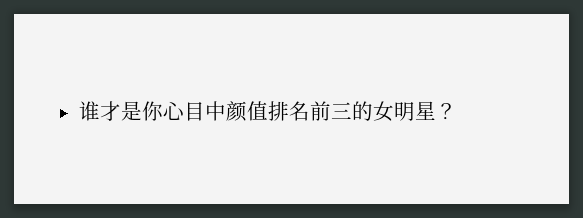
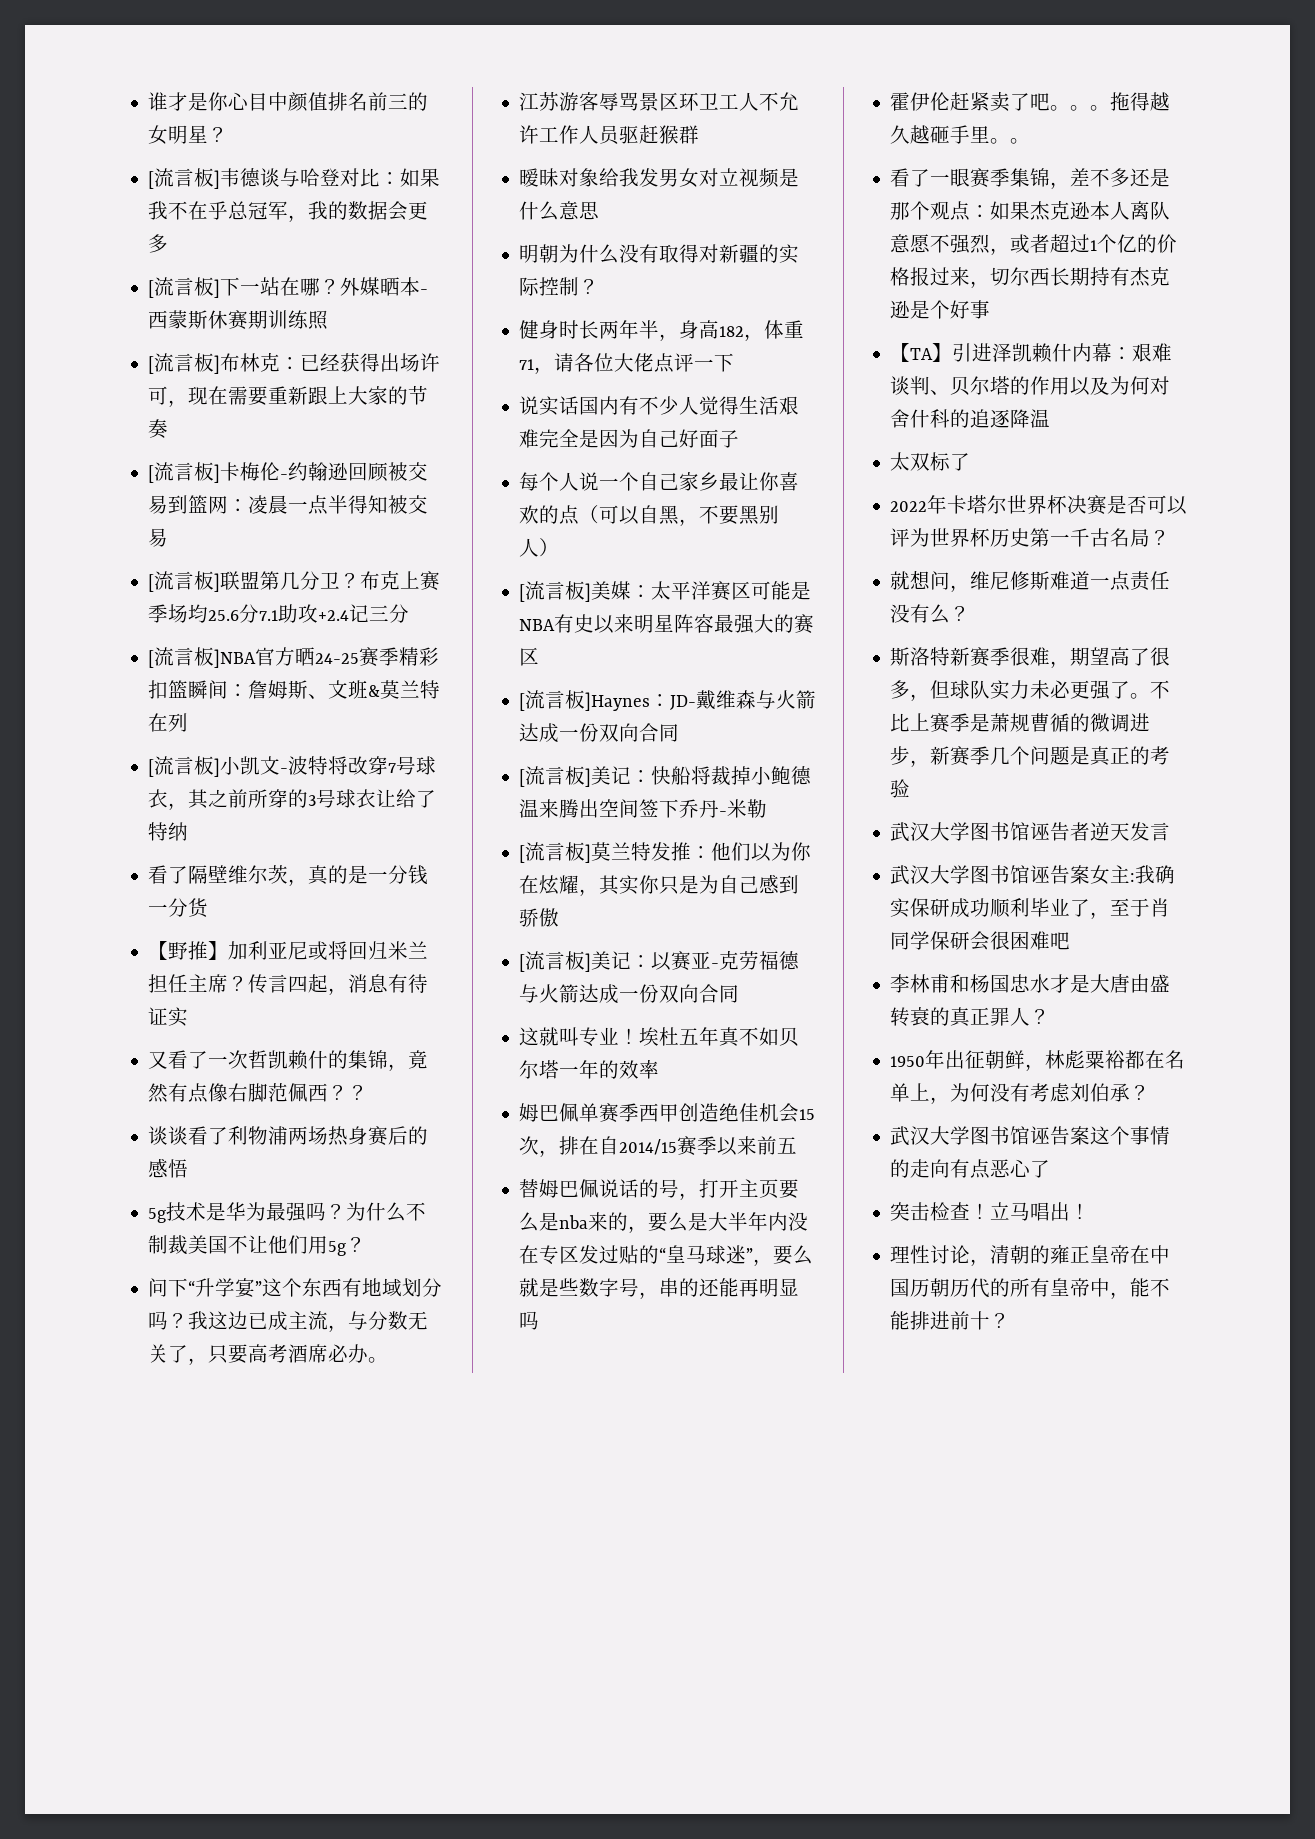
(457, 111) none -> [148,168,441,189] [148,201,429,222] [148,234,169,253] [148,277,429,298] [148,310,329,330] [148,352,441,374] [148,385,429,407] [148,419,169,439] [148,462,429,483] [148,495,429,515] [148,528,169,547] [148,570,441,592] [148,604,410,623] [148,647,440,668] [148,680,441,699] [148,713,189,732] [148,756,437,777] [148,789,437,810] [148,822,189,841] [148,865,429,886] [148,898,210,918] [148,941,429,961] [148,974,429,995] [148,1007,189,1027] [148,1050,429,1071] [148,1083,369,1103] [148,1126,429,1146] [148,1159,189,1178] [148,1202,427,1223] [148,1235,367,1256] [148,1278,443,1298] [148,1311,429,1332] [148,1344,389,1365] [519,91,800,111] [519,125,700,145] [519,168,800,188] [519,201,600,221] [519,244,800,264] [519,277,600,296] [519,320,805,341] [519,353,735,374] [519,396,800,416] [519,429,740,448] [519,472,800,491] [519,505,780,526] [519,538,560,557] [519,581,812,602] [519,614,815,634] [519,647,540,666] [519,690,817,711] [519,723,680,743] [519,766,812,787] [519,799,768,818] [519,842,812,863] [519,875,800,896] [519,908,560,927] [519,950,800,972] [519,984,740,1004] [519,1027,800,1047] [519,1060,660,1079] [519,1103,816,1123] [519,1136,798,1157] [519,1179,800,1200] [519,1212,809,1233] [519,1245,814,1266] [519,1278,800,1299] [519,1311,540,1330] [890,92,1171,112] [890,125,1031,144] [890,168,1171,189] [890,200,1171,221] [890,234,1178,255] [890,266,1171,288] [890,300,991,319] [890,343,1173,363] [890,376,1171,396] [890,409,1051,428] [890,452,971,471] [890,495,1188,515] [890,528,1171,547] [890,570,1171,592] [890,604,971,624] [890,647,1171,668] [890,680,1171,701] [890,713,1151,733] [890,746,1171,767] [890,779,911,798] [890,822,1171,842] [890,865,1176,885] [890,898,1171,919] [890,931,1071,951] [890,974,1171,993] [890,1007,1051,1027] [890,1050,1186,1071] [890,1083,1151,1104] [890,1126,1171,1146] [890,1159,1051,1179] [890,1202,1091,1221] [890,1245,1171,1266] [890,1278,1171,1299] [890,1311,1011,1330] // [流言板]韦德谈与哈登对比：如果我不在乎总冠军，我的数据会更多 // [流言板]下一站在哪？外媒晒本-西蒙斯休赛期训练照 // [流言板]布林克：已经获得出场许可，现在需要重新跟上大家的节奏 // [流言板]卡梅伦-约翰逊回顾被交易到篮网：凌晨一点半得知被交易 // [流言板]联盟第几分卫？布克上赛季场均25.6分7.1助攻+2.4记三分 // [流言板]NBA官方晒24-25赛季精彩扣篮瞬间：詹姆斯、文班&莫兰特在列 // [流言板]小凯文-波特将改穿7号球衣，其之前所穿的3号球衣让给了特纳 // 看了隔壁维尔茨，真的是一分钱一分货 // 【野推】加利亚尼或将回归米兰担任主席？传言四起，消息有待证实 // 又看了一次哲凯赖什的集锦，竟然有点像右脚范佩西？？ // 谈谈看了利物浦两场热身赛后的感悟 // 5g技术是华为最强吗？为什么不制裁美国不让他们用5g？ // 问下“升学宴”这个东西有地域划分吗？我这边已成主流，与分数无关了，只要高考酒席必办。 // 江苏游客辱骂景区环卫工人不允许工作人员驱赶猴群 // 暧昧对象给我发男女对立视频是什么意思 // 明朝为什么没有取得对新疆的实际控制？ // 健身时长两年半，身高182，体重71，请各位大佬点评一下 // 说实话国内有不少人觉得生活艰难完全是因为自己好面子 // 每个人说一个自己家乡最让你喜欢的点（可以自黑，不要黑别人） // [流言板]美媒：太平洋赛区可能是NBA有史以来明星阵容最强大的赛区 // [流言板]Haynes：JD-戴维森与火箭达成一份双向合同 // [流言板]美记：快船将裁掉小鲍德温来腾出空间签下乔丹-米勒 // [流言板]莫兰特发推：他们以为你在炫耀，其实你只是为自己感到骄傲 // [流言板]美记：以赛亚-克劳福德与火箭达成一份双向合同 // 这就叫专业！埃杜五年真不如贝尔塔一年的效率 // 姆巴佩单赛季西甲创造绝佳机会15次，排在自2014/15赛季以来前五 // 替姆巴佩说话的号，打开主页要么是nba来的，要么是大半年内没在专区发过贴的“皇马球迷”，要么就是些数字号，串的还能再明显吗 // 霍伊伦赶紧卖了吧。。。拖得越久越砸手里。。 // 看了一眼赛季集锦，差不多还是那个观点：如果杰克逊本人离队意愿不强烈，或者超过1个亿的价格报过来，切尔西长期持有杰克逊是个好事 // 【TA】引进泽凯赖什内幕：艰难谈判、贝尔塔的作用以及为何对舍什科的追逐降温 // 太双标了 // 2022年卡塔尔世界杯决赛是否可以评为世界杯历史第一千古名局？ // 就想问，维尼修斯难道一点责任没有么？ // 斯洛特新赛季很难，期望高了很多，但球队实力未必更强了。不比上赛季是萧规曹循的微调进步，新赛季几个问题是真正的考验 // 武汉大学图书馆诬告者逆天发言 // 武汉大学图书馆诬告案女主:我确实保研成功顺利毕业了，至于肖同学保研会很困难吧 // 李林甫和杨国忠水才是大唐由盛转衰的真正罪人？ // 1950年出征朝鲜，林彪粟裕都在名单上，为何没有考虑刘伯承？ // 武汉大学图书馆诬告案这个事情的走向有点恶心了 // 突击检查！立马唱出！ // 理性讨论，清朝的雍正皇帝在中国历朝历代的所有皇帝中，能不能排进前十？

